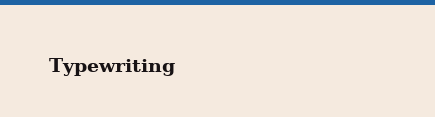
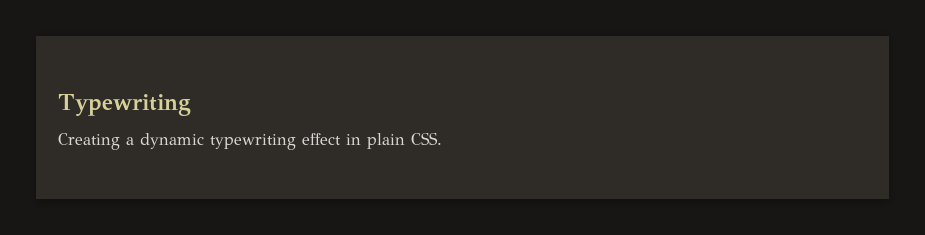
(175, 67) none -> [58,132,442,150] // Creating a dynamic typewriting effect in plain CSS.

